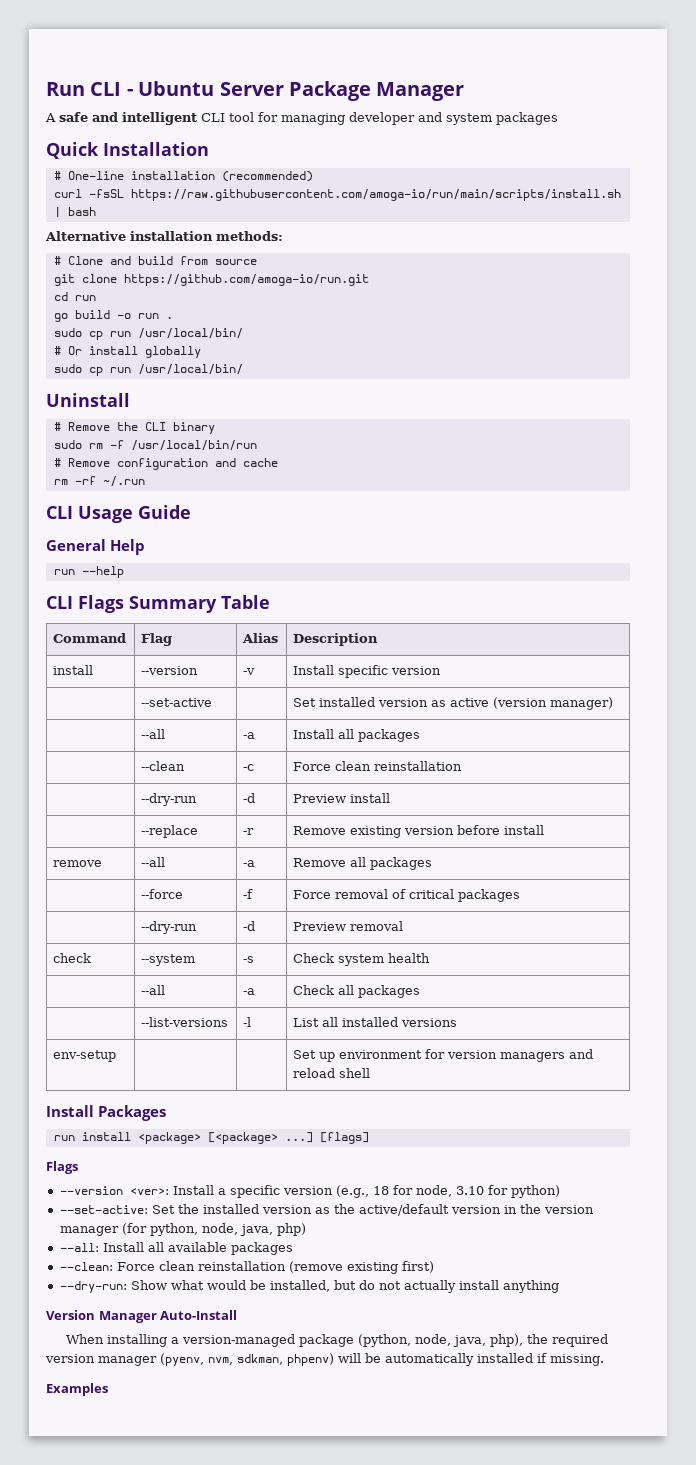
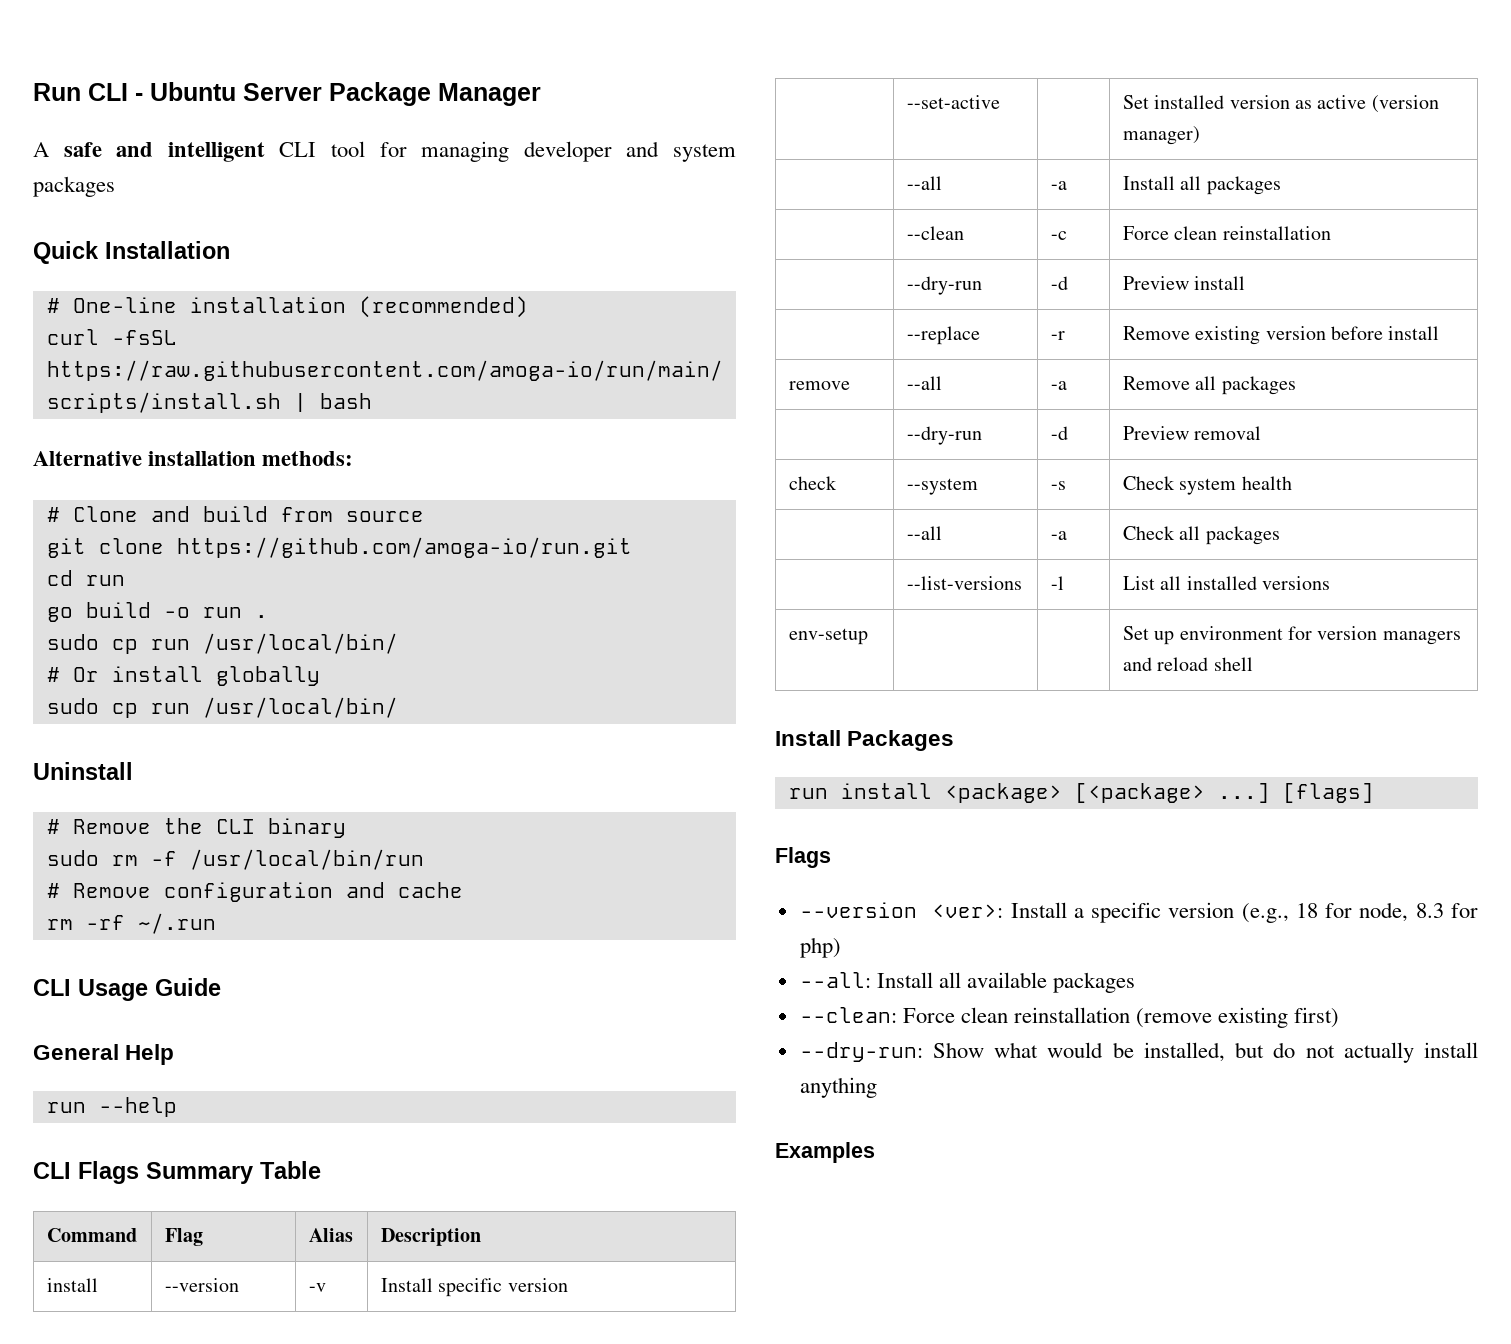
[141,889,184,899] [243,889,254,899] [293,889,521,902] // | --force | -f | Force removal of critical packages -> (1296, 385) none
[455,1185,560,1198] [59,1204,594,1216] [59,1223,273,1236] 3.10 for python) // --set-active: Set the installed version as the active/default version in the version manager (for python, node, java, -> [1415,903,1479,918] 8.3 for
[46,1310,238,1323] [66,1334,609,1347] [45,1353,604,1366] // Version Manager Auto-Install // When installing a version-managed package (python, node, java, php), the required version manager (pyenv, nvm, sdkman, phpenv) will be automatically installed if missing. -> (877, 1087) none

